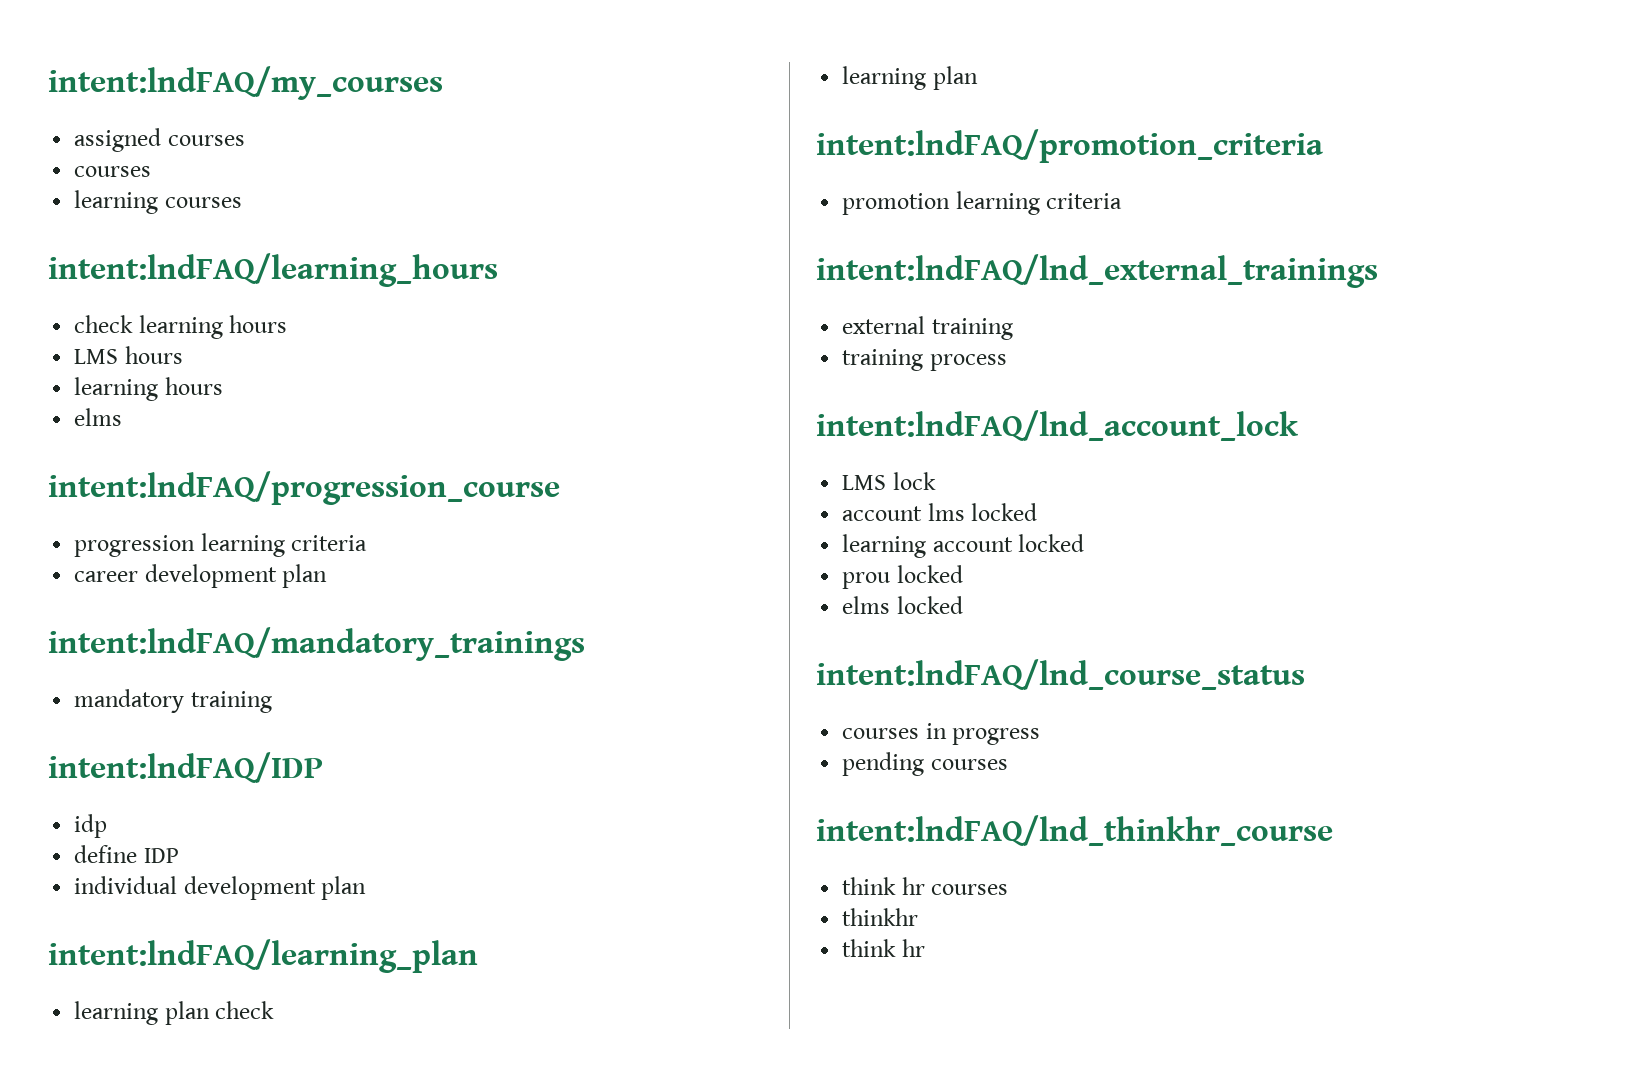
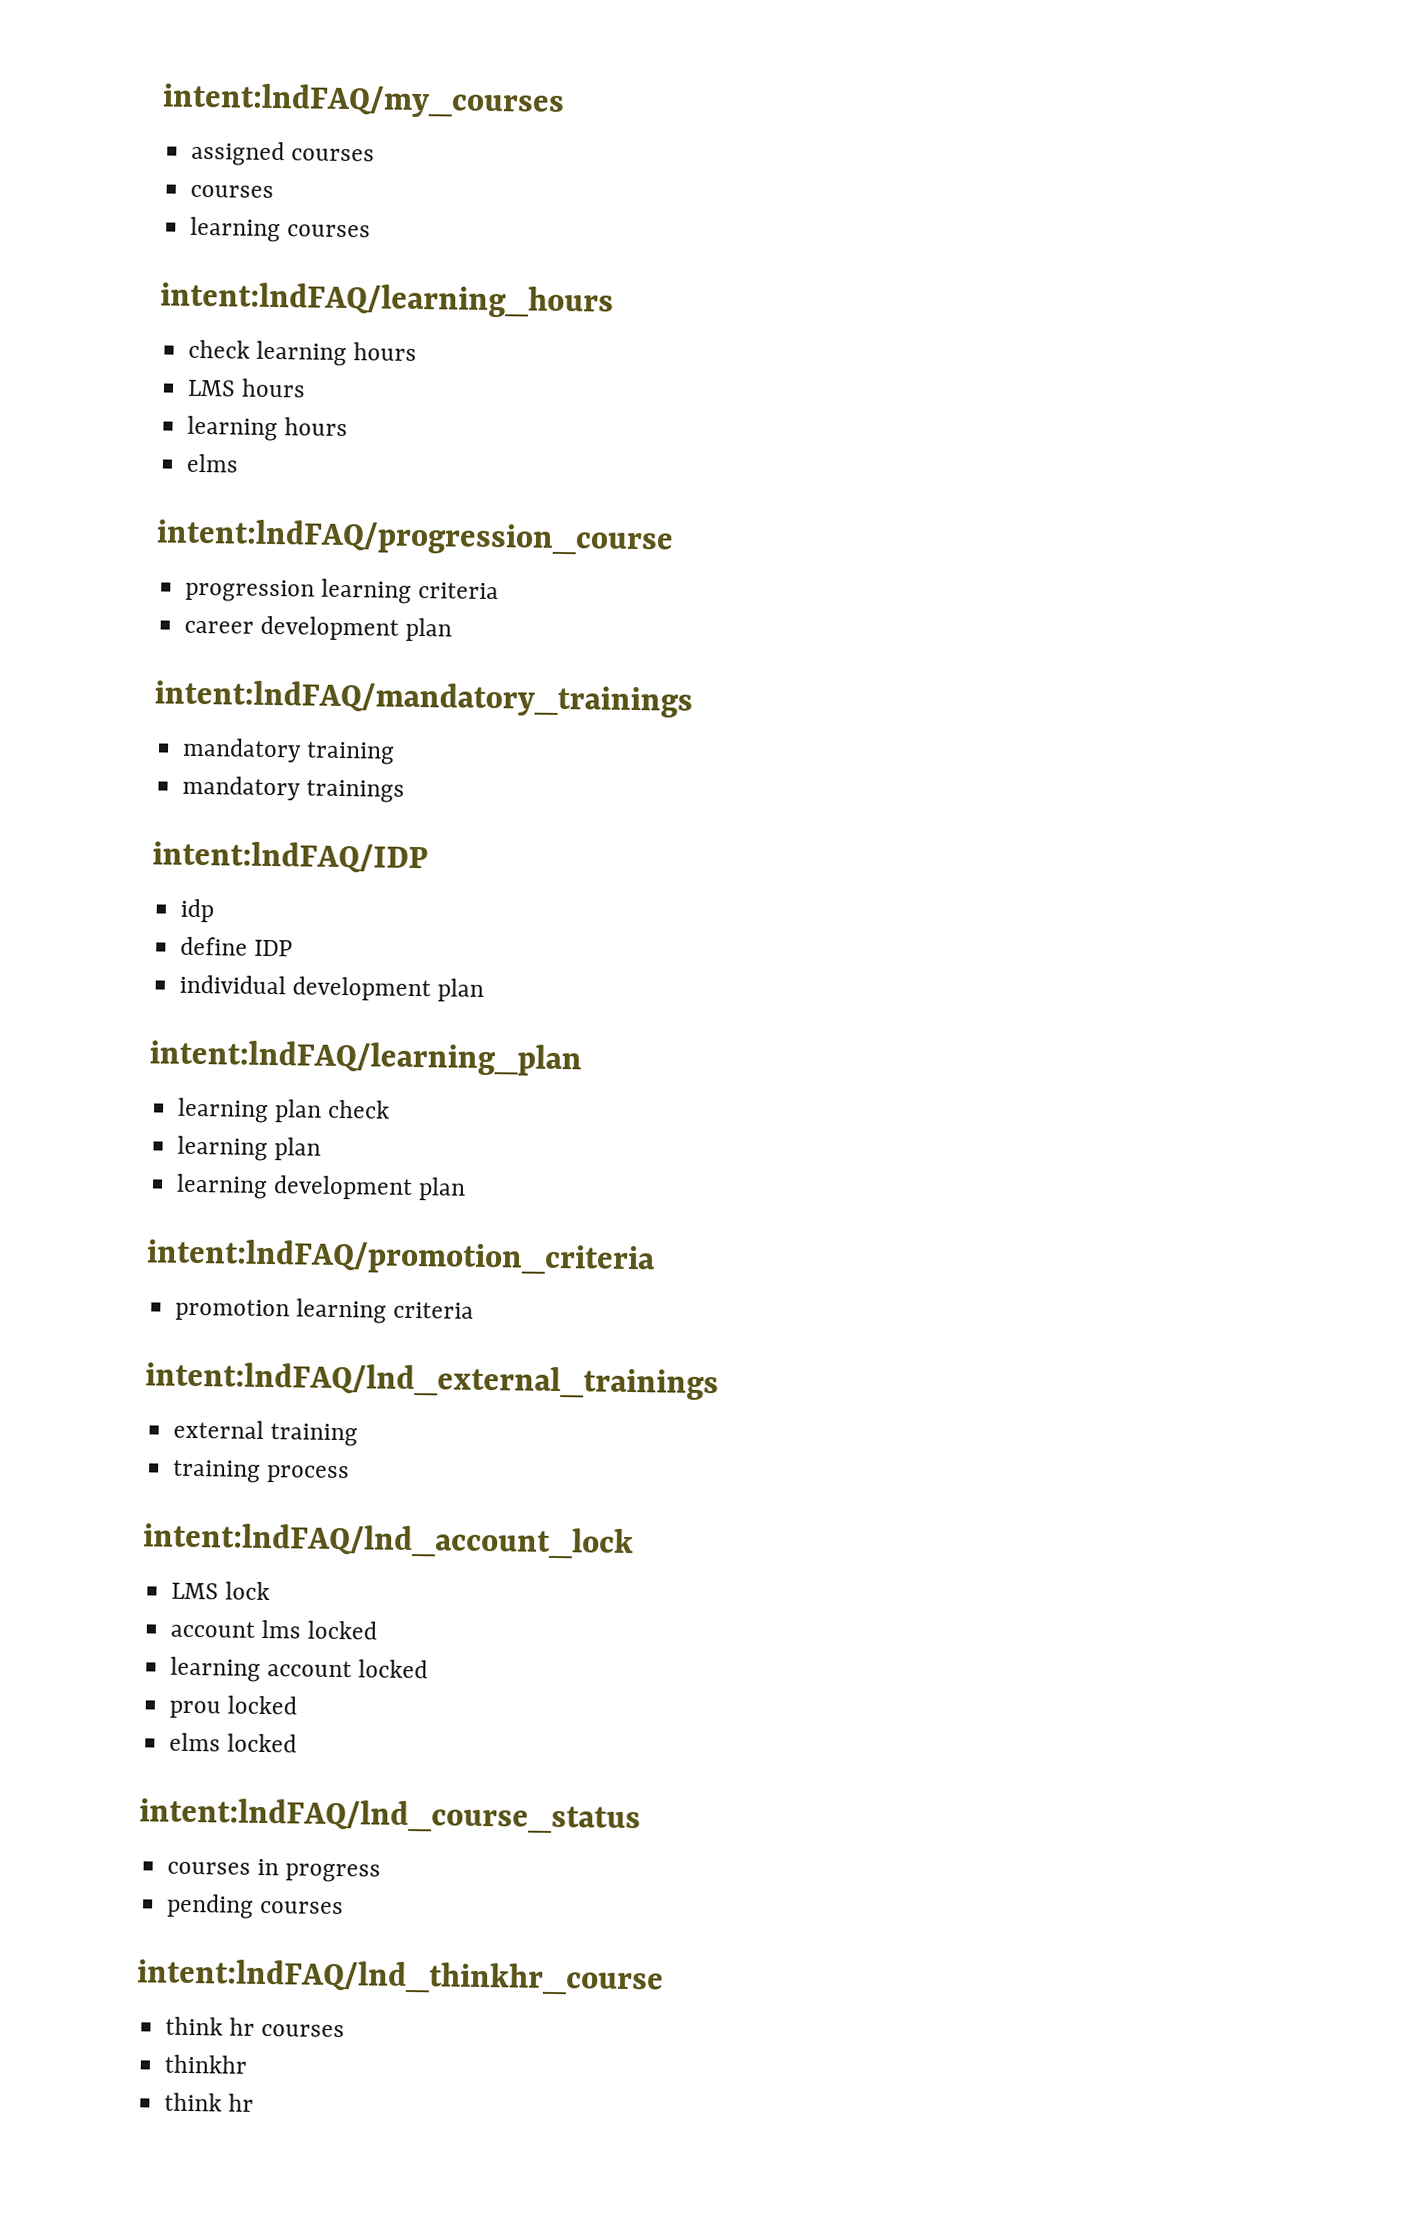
(272, 702) none -> [182,775,406,803] // mandatory trainings
(978, 78) none -> [176,1173,467,1201] // learning development plan

